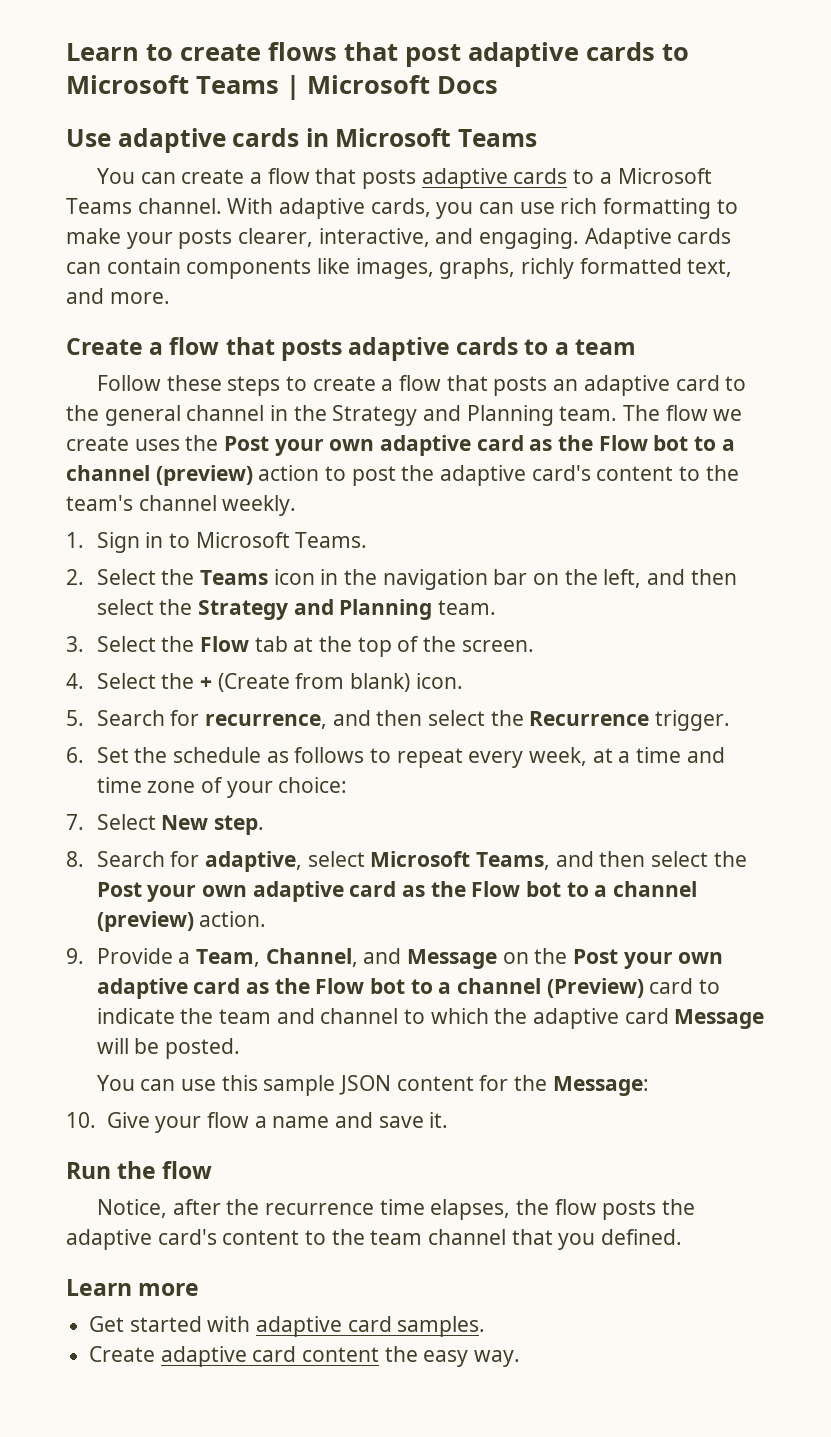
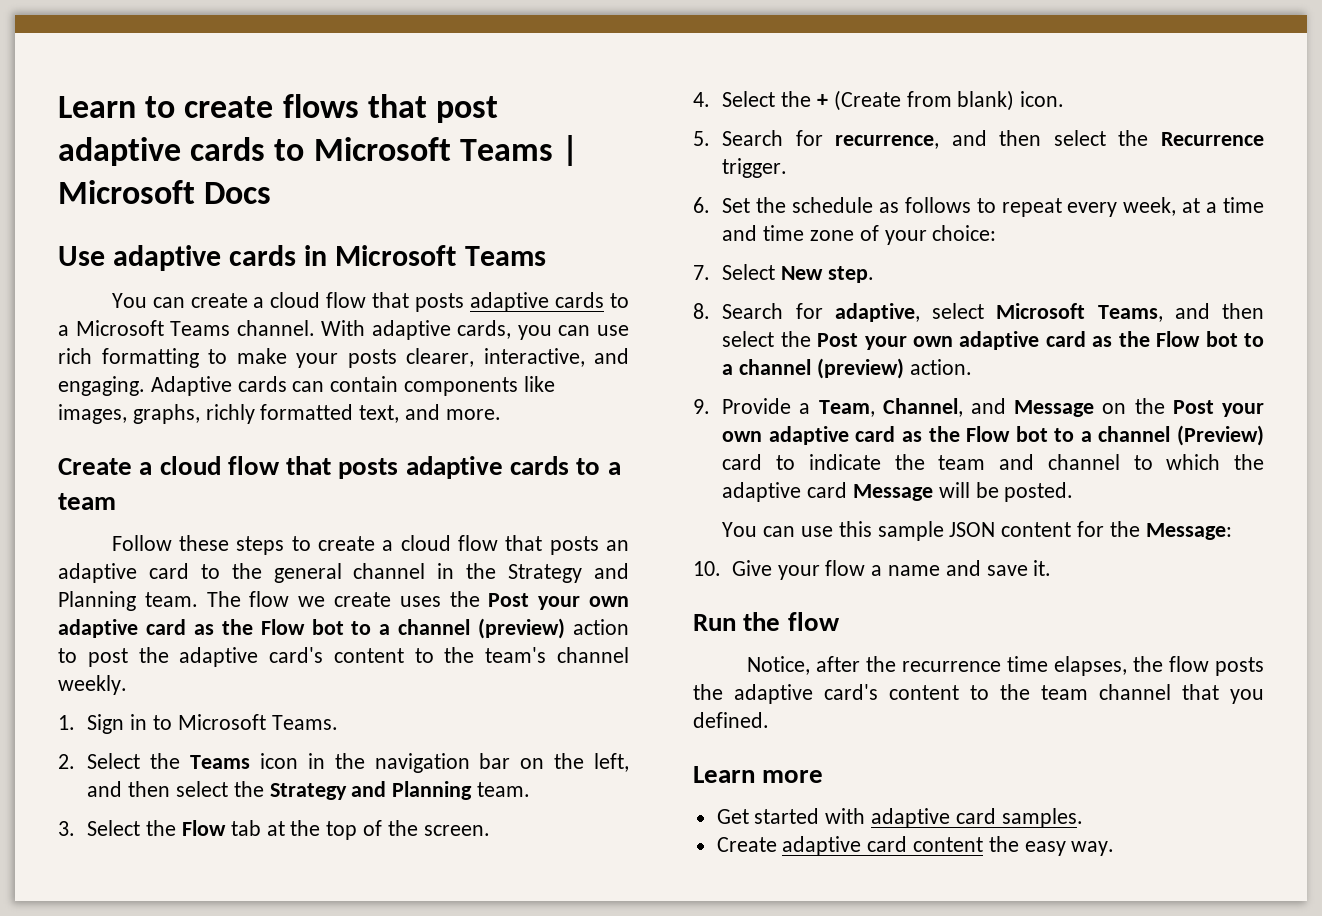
(263, 178) none -> [270,292,321,308] cloud
(164, 348) none -> [159,456,221,475] cloud
(394, 385) none -> [400,535,451,551] cloud

